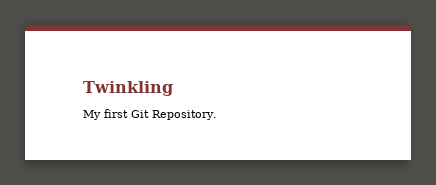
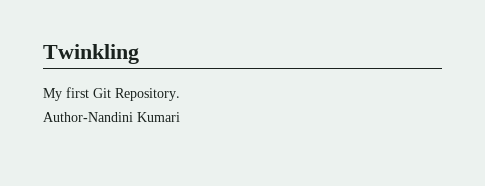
(217, 115) none -> [43,112,180,122] // Author-Nandini Kumari

